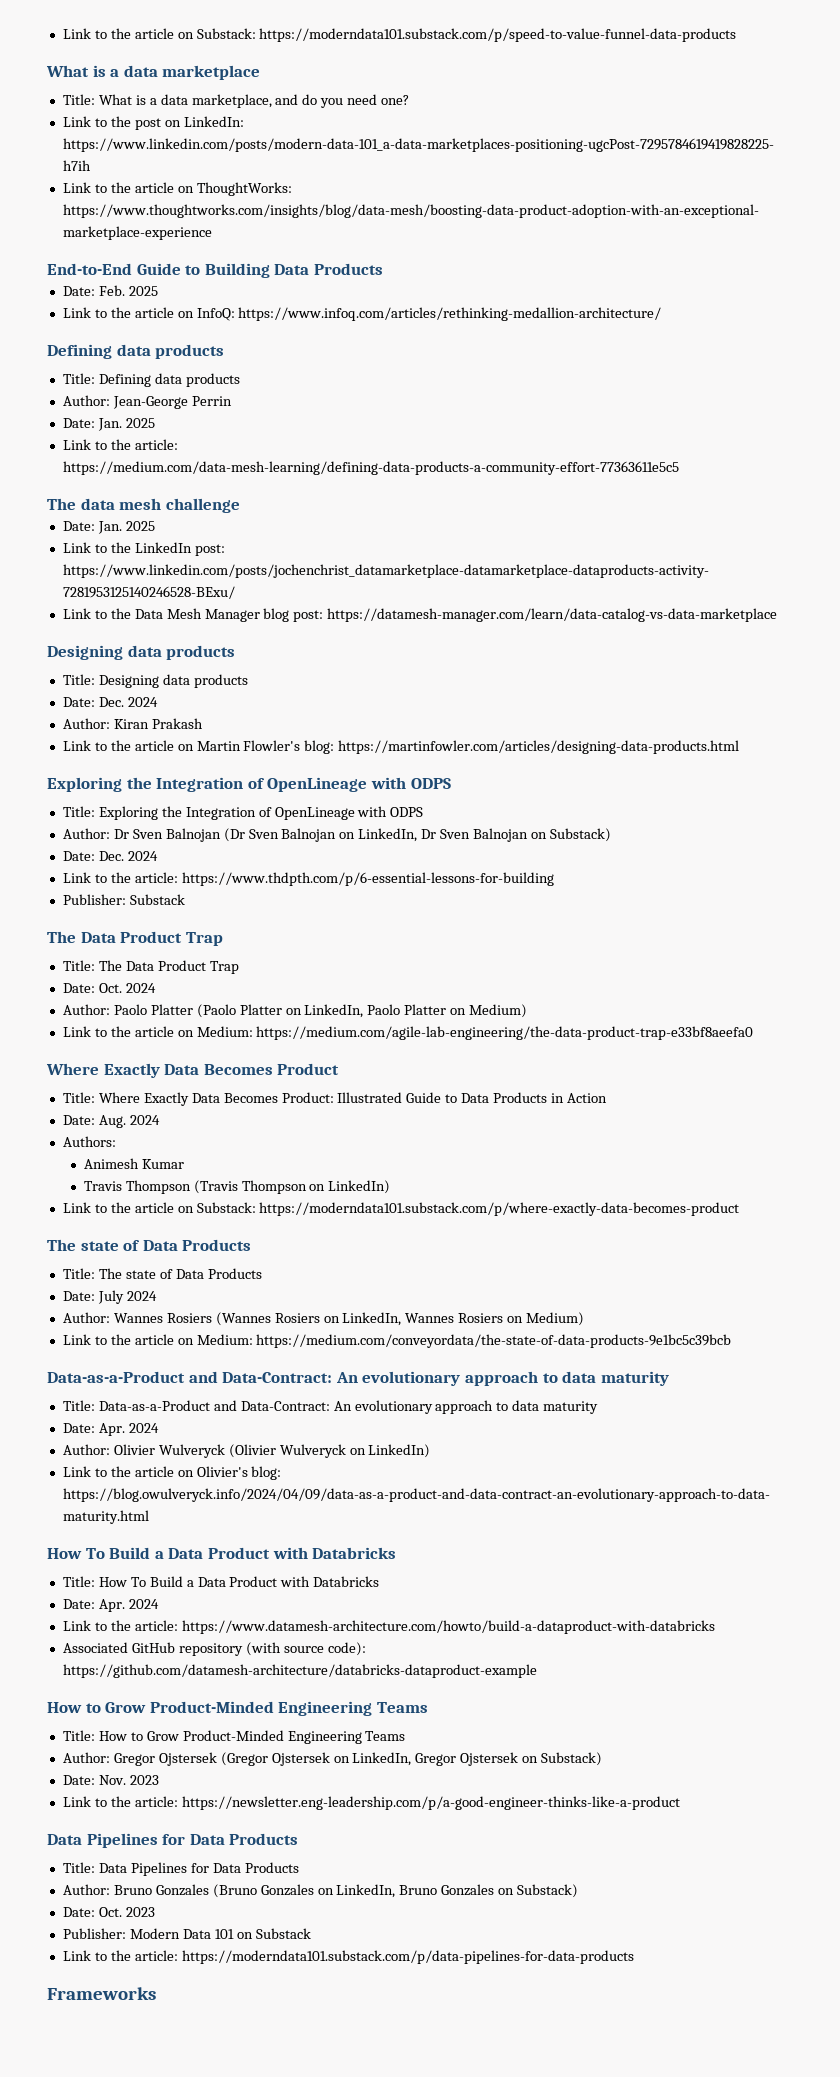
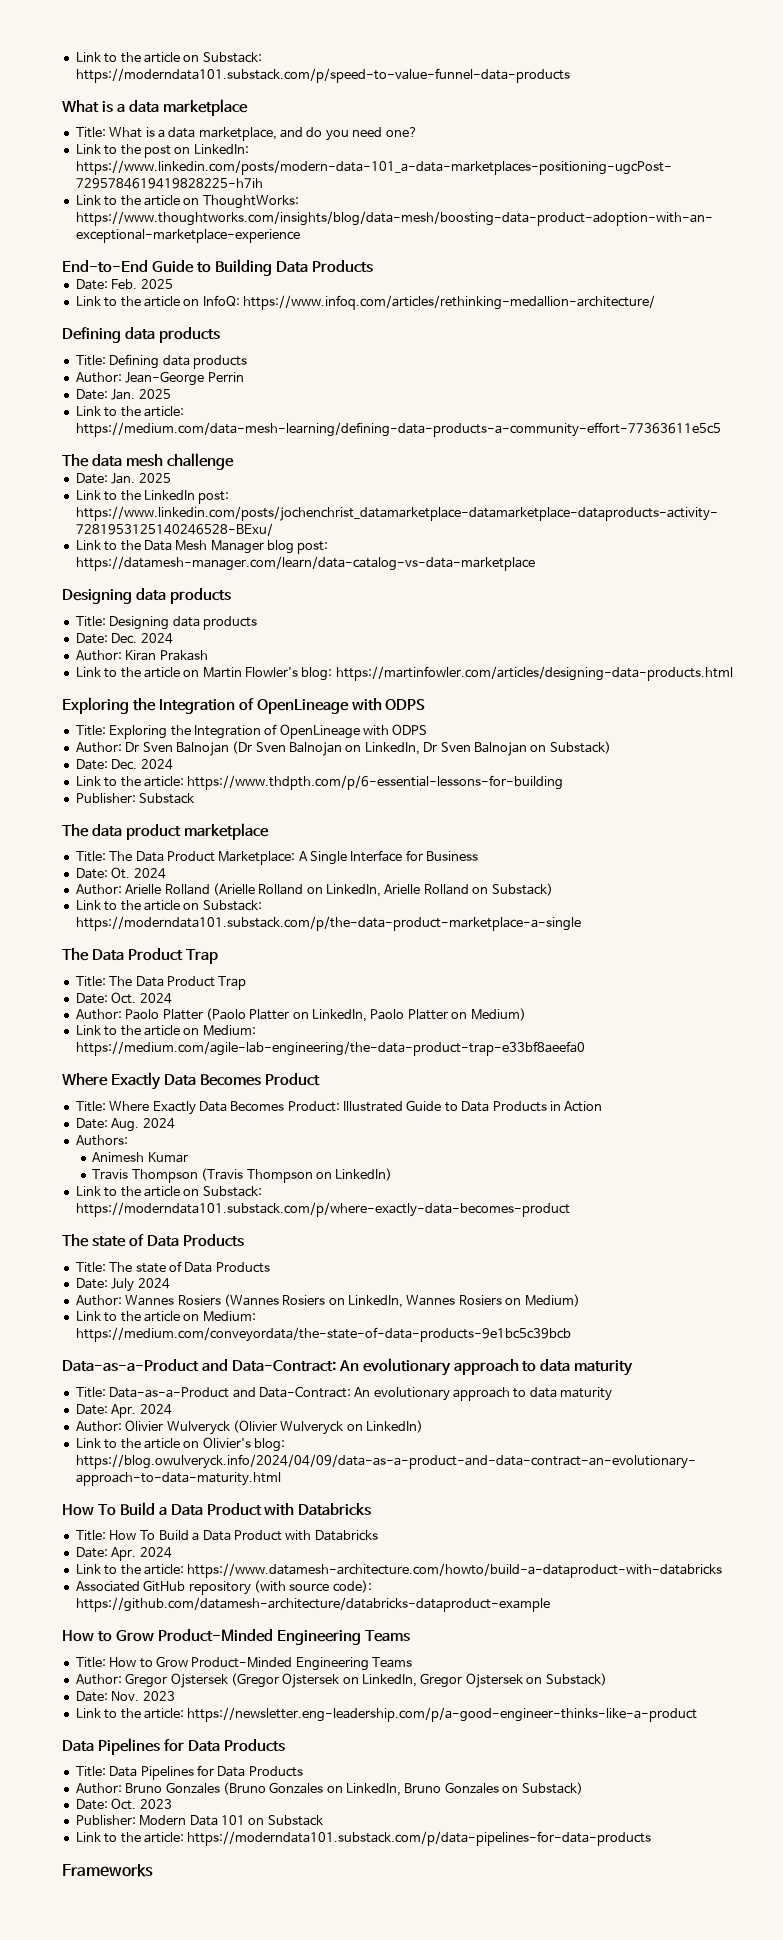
(185, 899) none -> [62,823,269,840] [75,850,479,865] [75,867,166,879] [75,883,553,897] [75,900,262,911] [75,916,581,931] // The data product marketplace // Title: The Data Product Marketplace: A Single Interface for Business // Date: Ot. 2024 // Author: Arielle Rolland (Arielle Rolland on LinkedIn, Arielle Rolland on Substack) // Link to the article on Substack: https://moderndata101.substack.com/p/the-data-product-marketplace-a-single

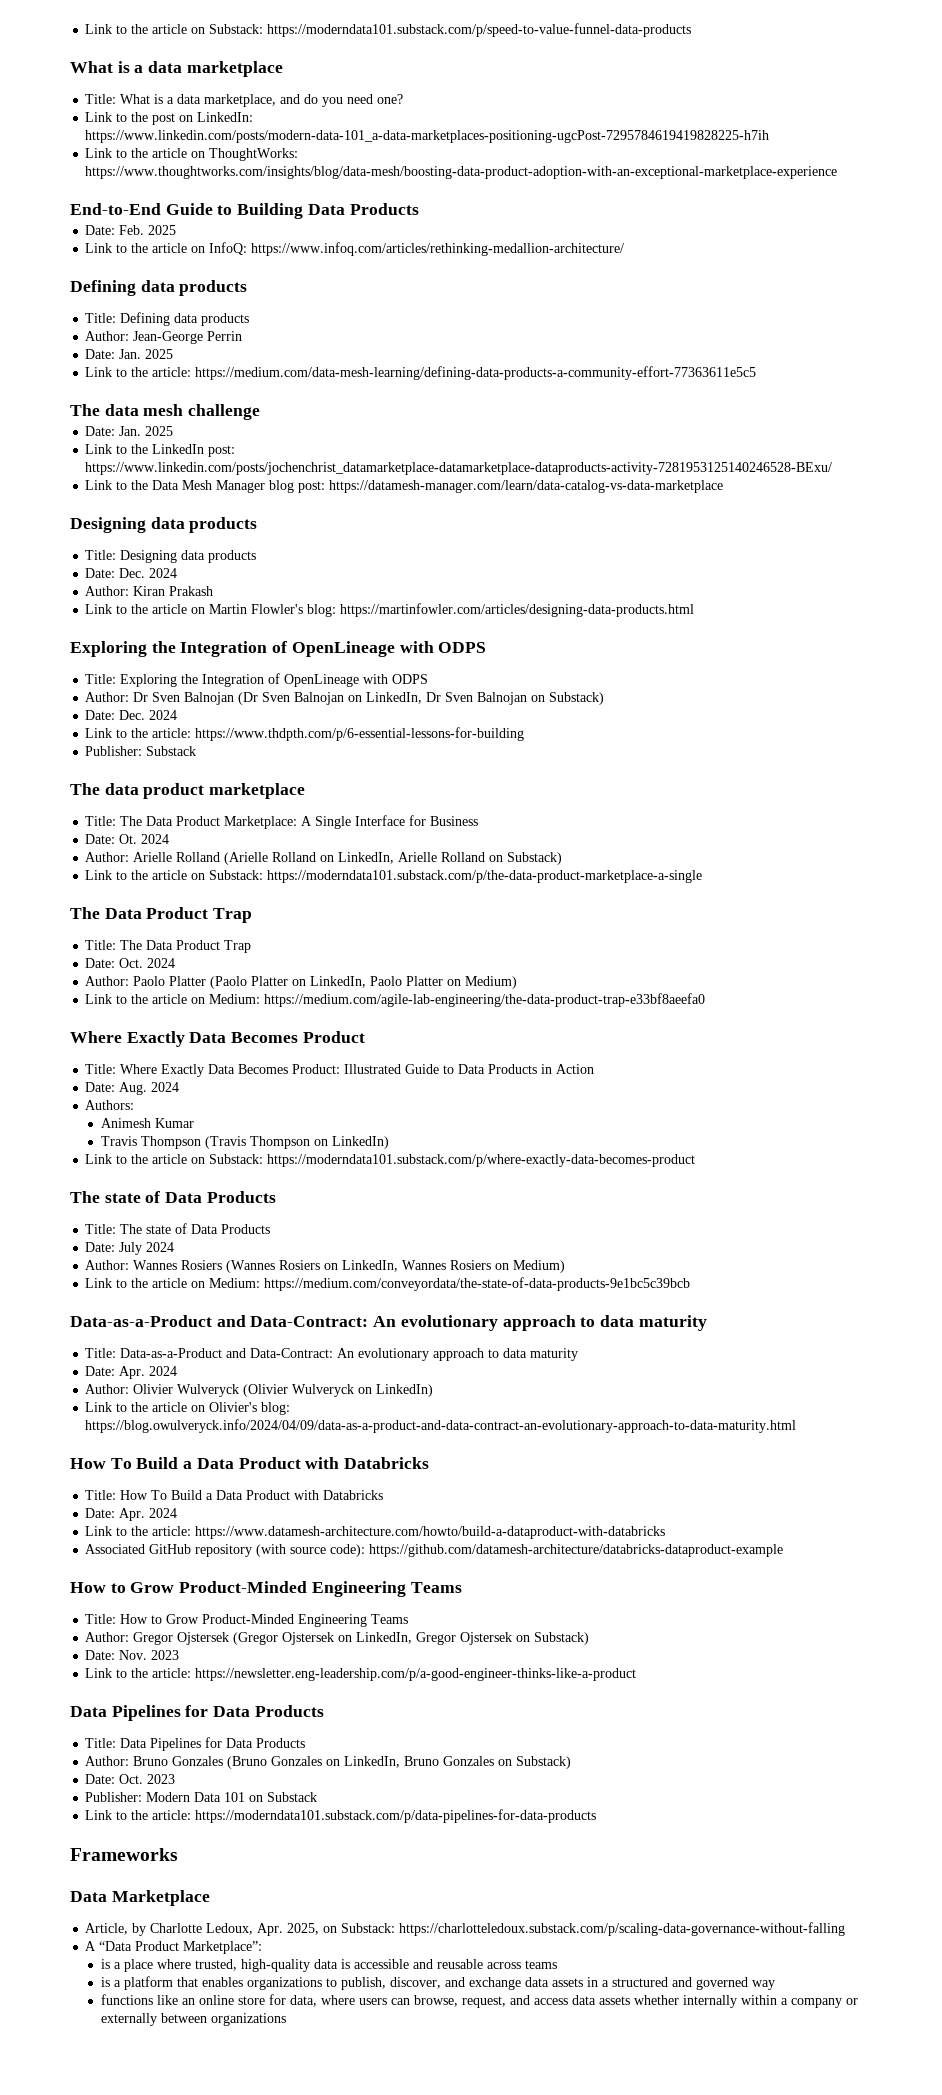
(153, 1870) none -> [70,1890,210,1906] [85,1922,846,1936] [85,1941,263,1954] [100,1959,557,1972] [100,1976,775,1990] [100,1994,858,2008] [100,2013,286,2026] // Data Marketplace // Article, by Charlotte Ledoux, Apr. 2025, on Substack: https://charlotteledoux.substack.com/p/scaling-data-governance-without-falling // A “Data Product Marketplace”: // is a place where trusted, high-quality data is accessible and reusable across teams // is a platform that enables organizations to publish, discover, and exchange data assets in a structured and governed way // functions like an online store for data, where users can browse, request, and access data assets whether internally within a company or externally between organizations

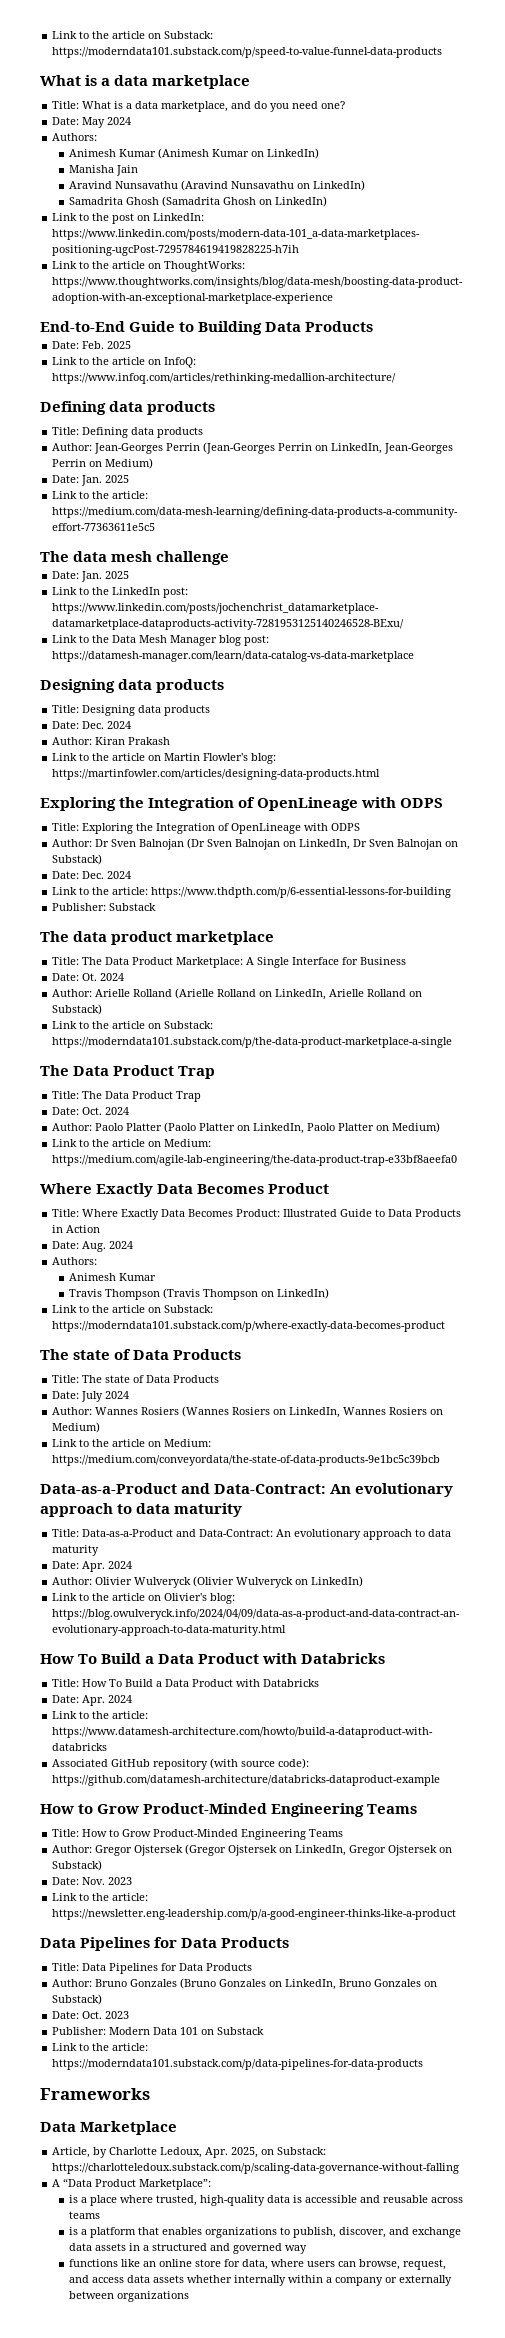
(404, 99) none -> [52,117,132,128] [52,133,98,141] [69,148,320,159] [69,165,139,176] [69,180,366,191] [69,196,328,207] // Date: May 2024 // Authors: // Animesh Kumar (Animesh Kumar on LinkedIn) // Manisha Jain // Aravind Nunsavathu (Aravind Nunsavathu on LinkedIn) // Samadrita Ghosh (Samadrita Ghosh on LinkedIn)
[133,331,243,344] Jean-George Perrin -> [94,442,454,454] [52,458,154,469] Jean-Georges Perrin (Jean-Georges Perrin on LinkedIn, Jean-Georges Perrin on Medium)

